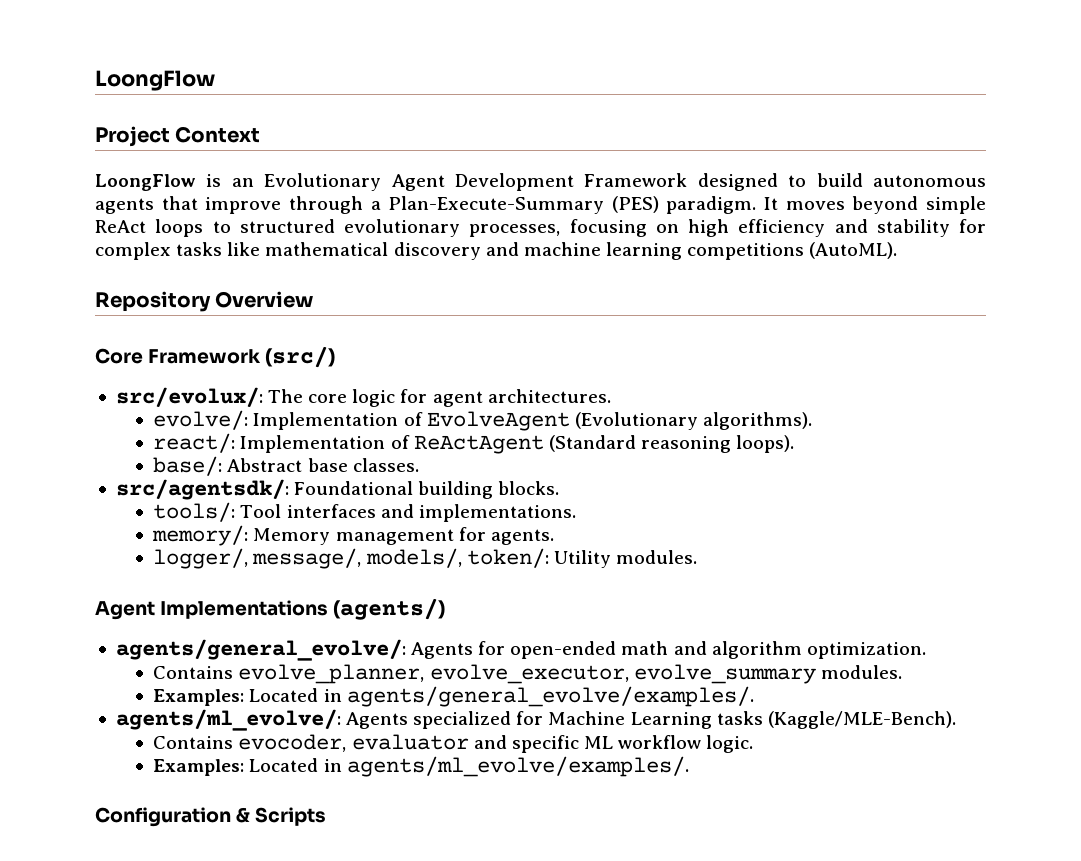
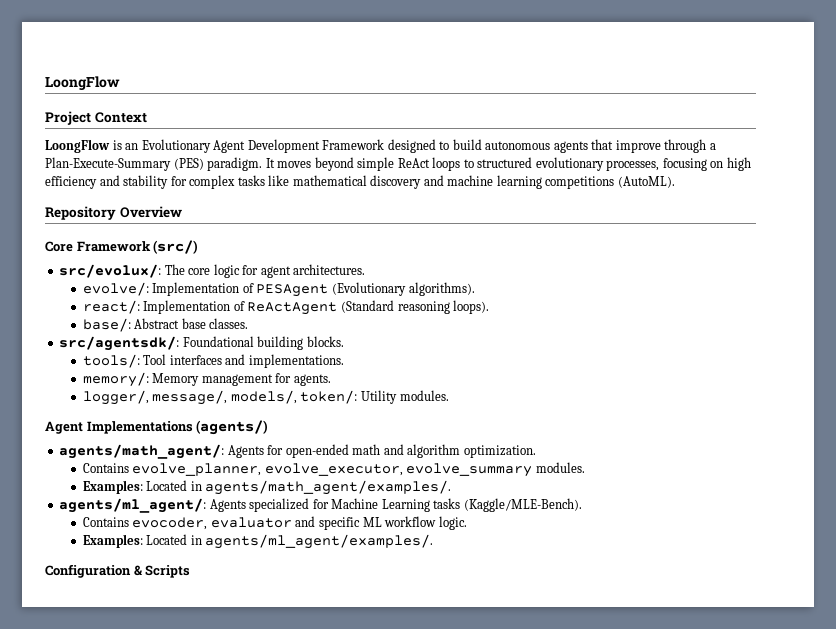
[426,411,570,431] EvolveAgent -> [256,284,329,297] PESAgent
[115,639,406,661] agents/general_evolve/: -> [59,444,225,459] agents/math_agent/:
[346,686,754,707] [115,709,341,731] agents/general_evolve/examples/. // agents/ml_evolve/: -> [205,480,452,495] [59,498,207,513] agents/math_agent/examples/. // agents/ml_agent/:
[346,756,689,777] agents/ml_evolve/examples/. -> [205,534,434,549] agents/ml_agent/examples/.

